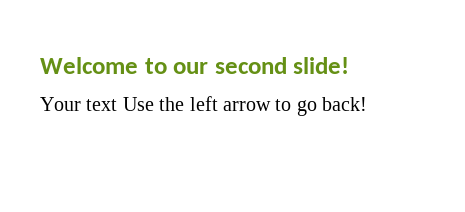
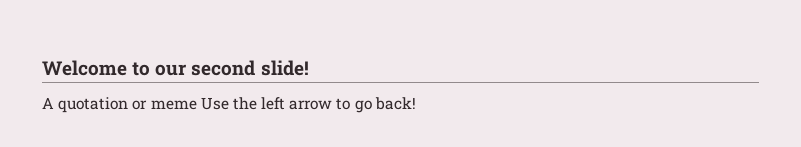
[40,97,118,111] Your text -> [42,97,197,113] A quotation or meme

